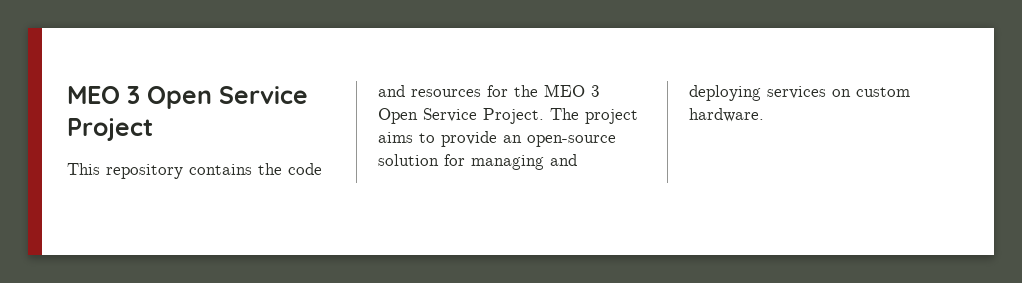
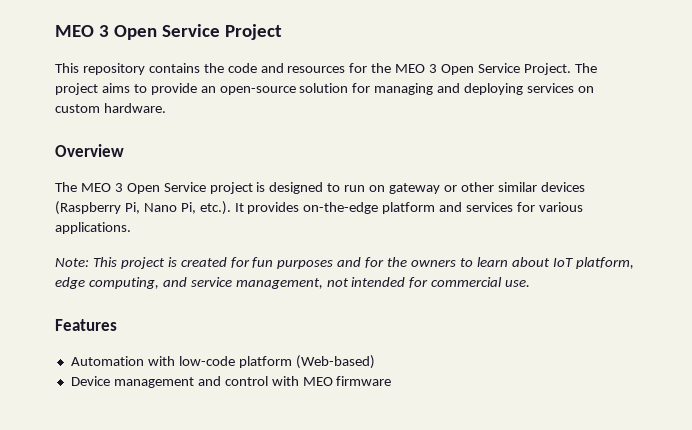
(764, 115) none -> [55,144,124,157] [55,182,585,194] [55,201,583,215] [55,222,131,234] [55,257,634,269] [55,277,531,289] [55,319,117,331] [70,355,375,369] [70,376,392,388] // Overview // The MEO 3 Open Service project is designed to run on gateway or other similar devices (Raspberry Pi, Nano Pi, etc.). It provides on-the-edge platform and services for various applications. // Note: This project is created for fun purposes and for the owners to learn about IoT platform, edge computing, and service management, not intended for commercial use. // Features // Automation with low-code platform (Web-based) // Device management and control with MEO firmware

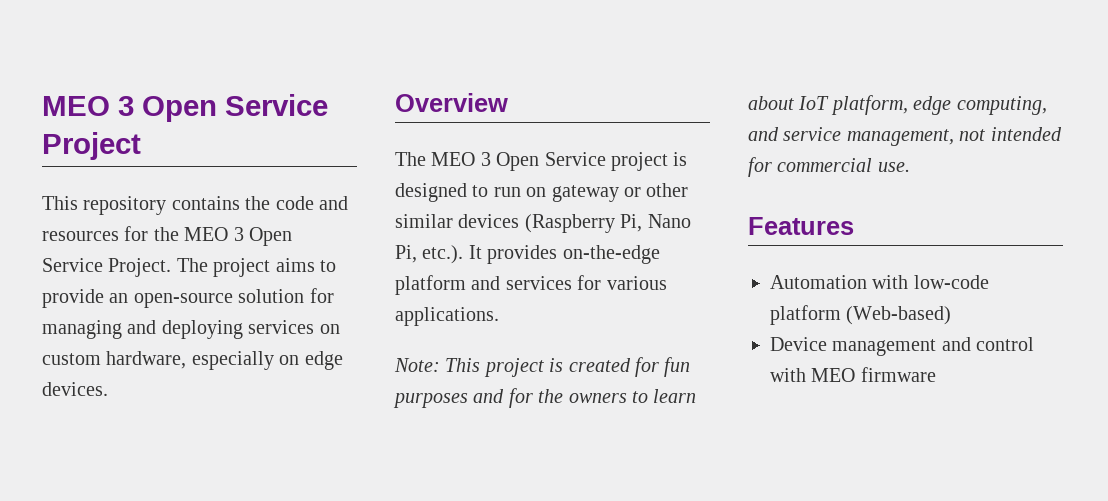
[103,103,166,113] hardware. -> [106,351,343,370] [42,382,108,396] hardware, especially on edge devices.

